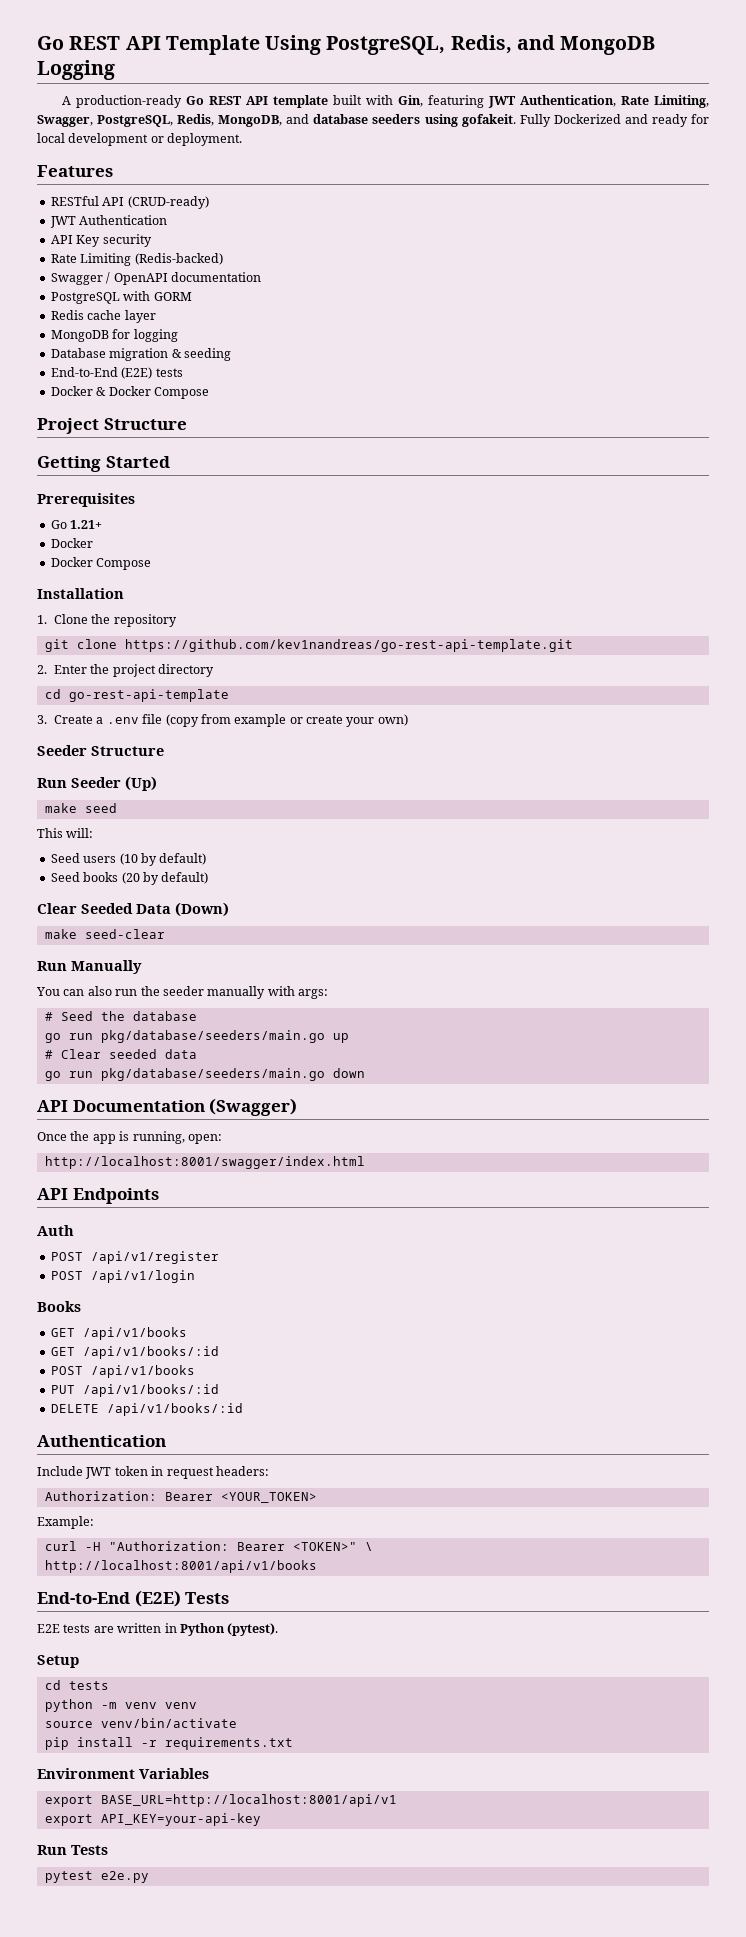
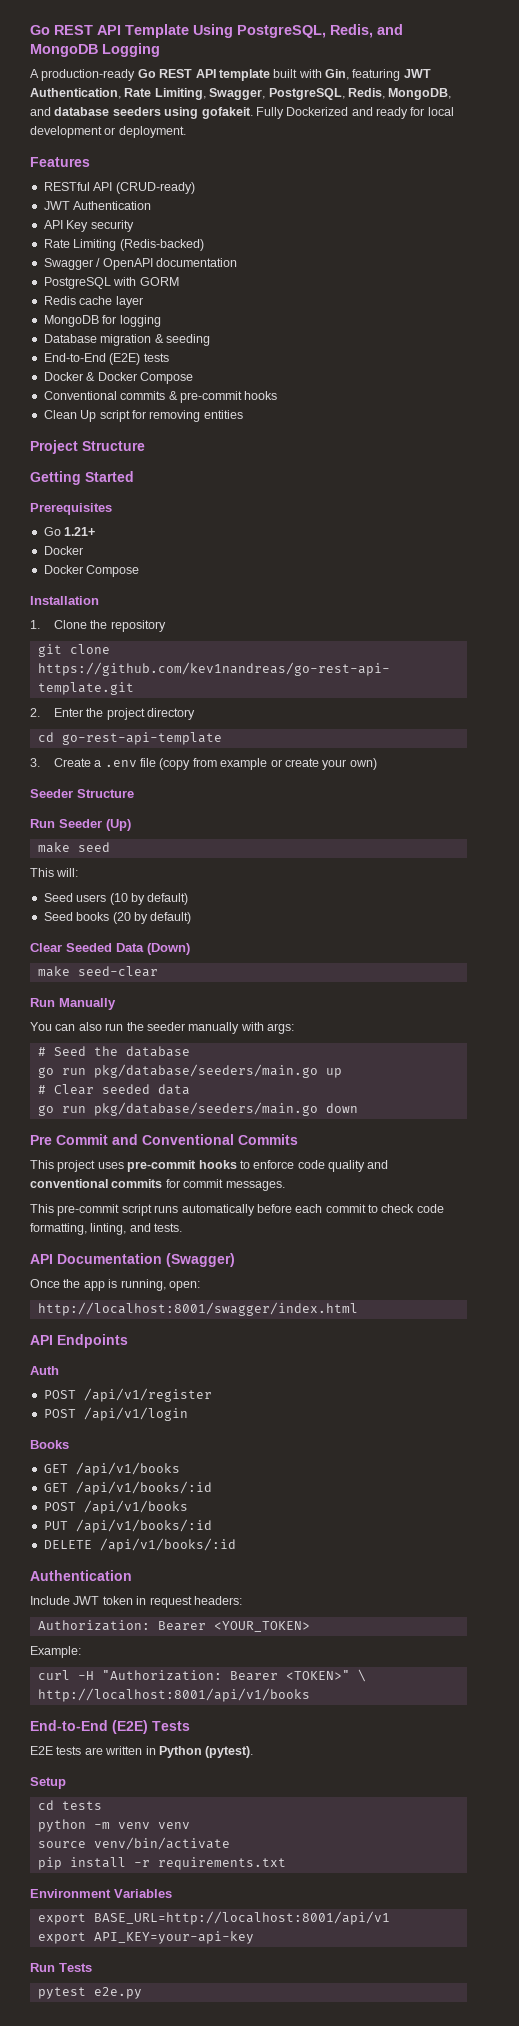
(209, 393) none -> [43,391,278,403] [43,410,243,422] // Conventional commits & pre-commit hooks // Clean Up script for removing entities
(365, 1073) none -> [30,1134,298,1145] [30,1160,389,1172] [30,1179,285,1191] [30,1204,444,1216] [30,1223,183,1235] // Pre Commit and Conventional Commits // This project uses pre-commit hooks to enforce code quality and conventional commits for commit messages. // This pre-commit script runs automatically before each commit to check code formatting, linting, and tests.

